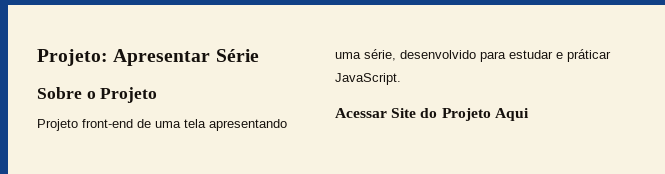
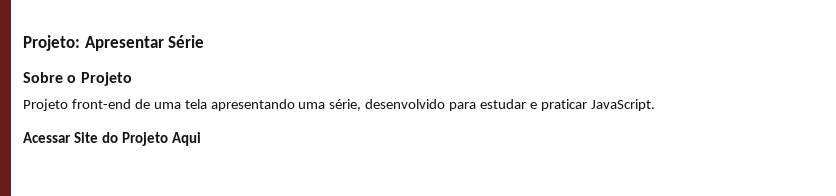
[567,49,611,62] práticar -> [540,99,587,111] praticar

